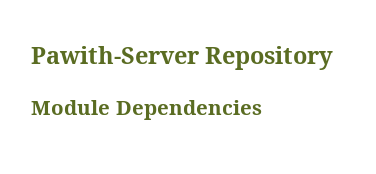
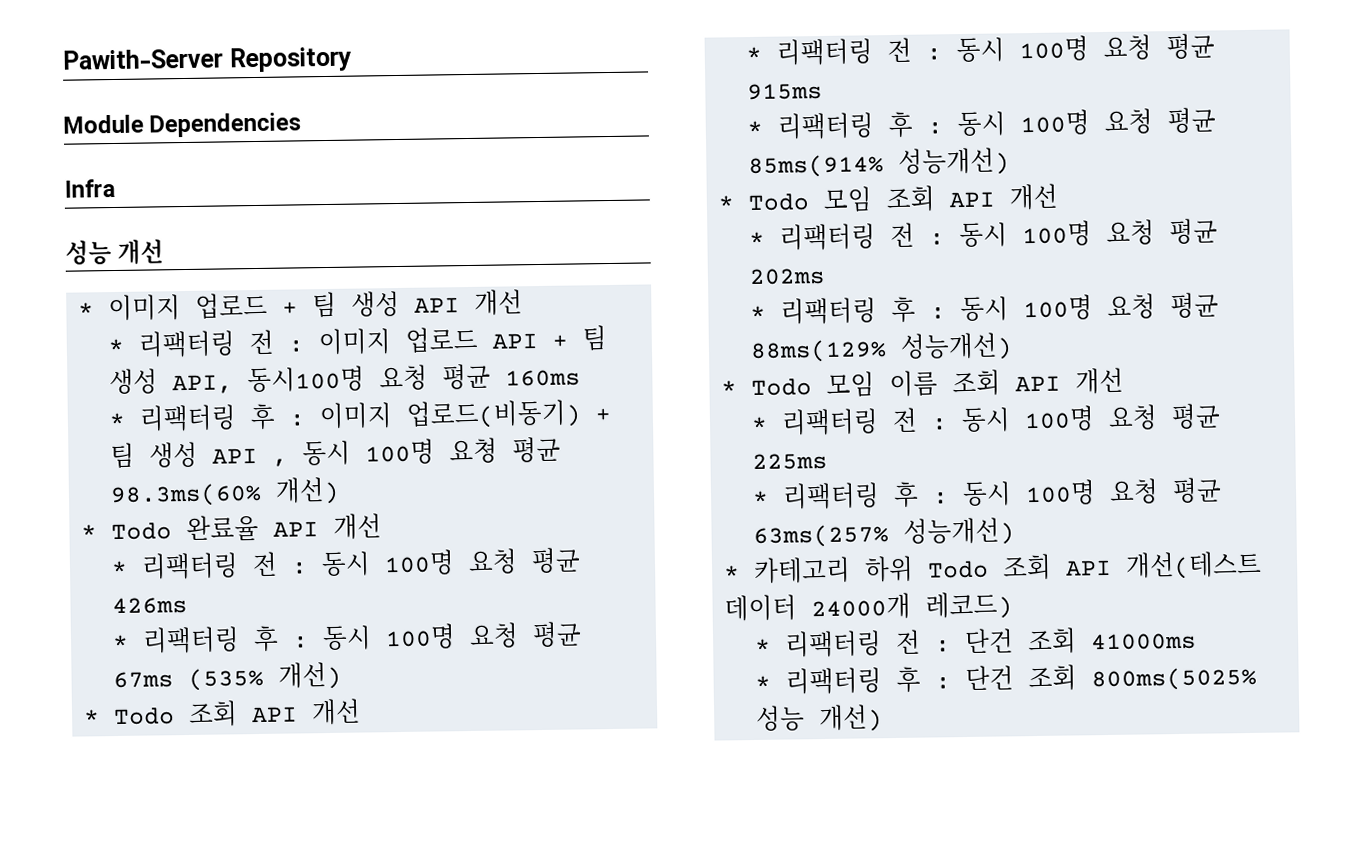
(262, 110) none -> [64,178,116,198] [65,239,165,266] [78,289,523,322] [108,325,607,358] [109,363,581,395] [109,399,611,432] [110,436,561,469] [110,476,340,508] [81,513,382,542] [111,547,581,580] [112,597,188,615] [112,621,582,654] [113,661,342,691] [83,698,361,727] [746,33,1215,66] [747,82,823,101] [747,107,1216,140] [748,147,1010,179] [718,183,1059,213] [749,218,1218,251] [749,267,826,286] [750,292,1219,325] [750,332,1013,364] [721,367,1124,398] [751,403,1221,436] [752,452,828,470] [752,477,1222,510] [753,517,1015,548] [724,550,1262,584] [724,591,1013,622] [755,627,1197,658] [755,664,1257,695] [756,704,883,733] // Infra // 성능 개선 // * 이미지 업로드 + 팀 생성 API 개선 // * 리팩터링 전 : 이미지 업로드 API + 팀 생성 API, 동시100명 요청 평균 160ms // * 리팩터링 후 : 이미지 업로드(비동기) + 팀 생성 API , 동시 100명 요쳥 평균 98.3ms(60% 개선) // * Todo 완료율 API 개선 // * 리팩터링 전 : 동시 100명 요청 평균 426ms // * 리팩터링 후 : 동시 100명 요청 평균 67ms (535% 개선) // * Todo 조회 API 개선 // * 리팩터링 전 : 동시 100명 요청 평균 915ms // * 리팩터링 후 : 동시 100명 요청 평균 85ms(914% 성능개선) // * Todo 모임 조회 API 개선 // * 리팩터링 전 : 동시 100명 요청 평균 202ms // * 리팩터링 후 : 동시 100명 요청 평균 88ms(129% 성능개선) // * Todo 모임 이름 조회 API 개선 // * 리팩터링 전 : 동시 100명 요청 평균 225ms // * 리팩터링 후 : 동시 100명 요청 평균 63ms(257% 성능개선) // * 카테고리 하위 Todo 조회 API 개선(테스트 데이터 24000개 레코드) // * 리팩터링 전 : 단건 조회 41000ms // * 리팩터링 후 : 단건 조회 800ms(5025% 성능 개선)

